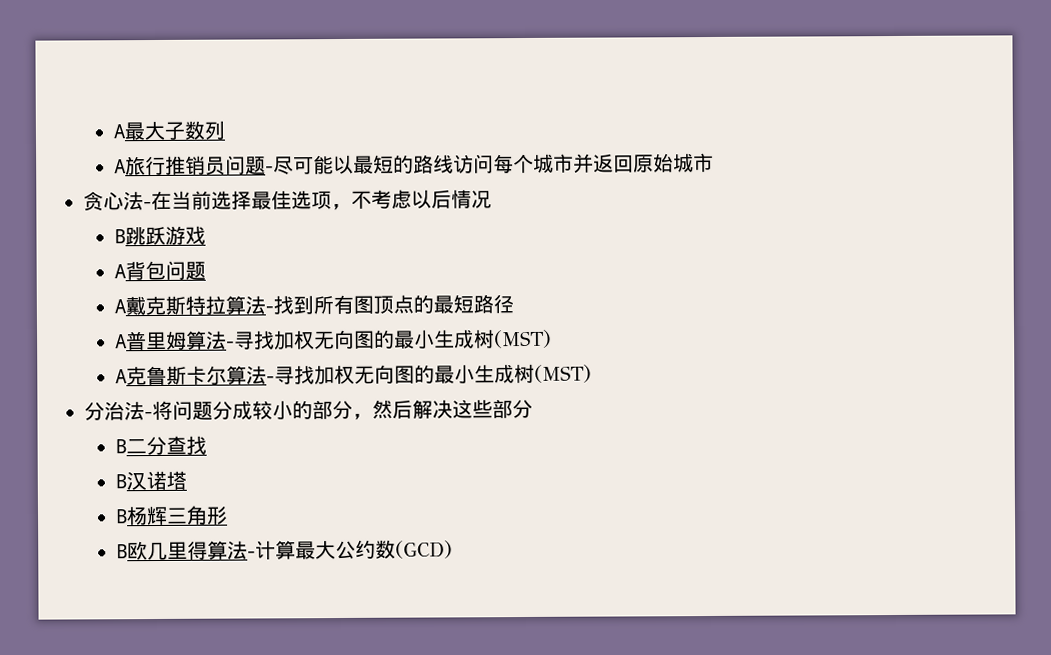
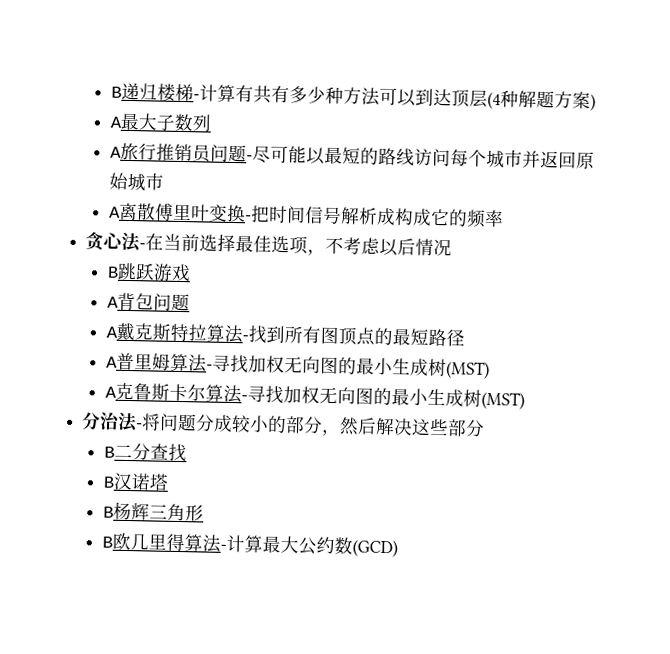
(112, 131) none -> [110,82,596,112] B递归楼梯-计算有共有多少种方法可以到达顶层(4种解题方案) //
(714, 162) none -> [108,202,504,228] // A离散傅里叶变换-把时间信号解析成构成它的频率

